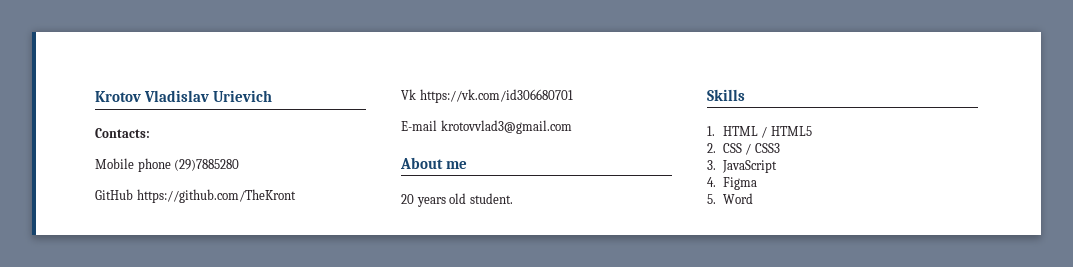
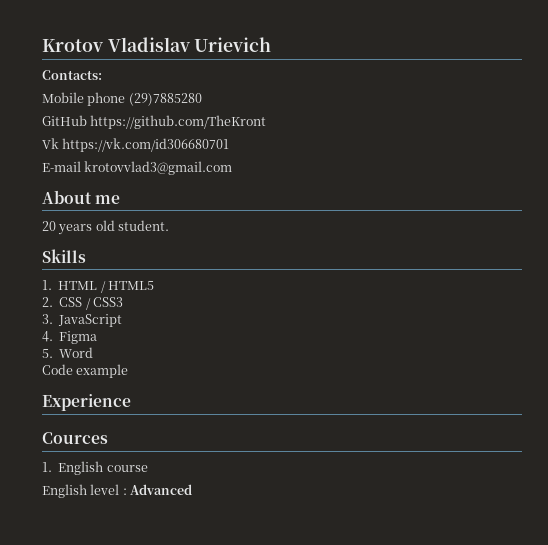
(753, 198) none -> [42,364,129,378] [42,394,131,411] [42,432,108,444] [42,461,148,475] [42,484,193,498] // Code example // Experience // Cources // 1. English course // English level : Advanced

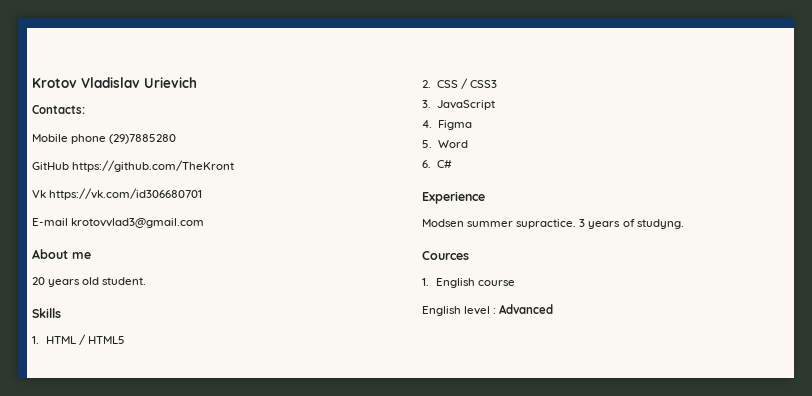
[42,364,129,378] Code example -> [422,160,452,168] 6. C#
(131, 402) none -> [422,219,684,229] // Modsen summer supractice. 3 years of studyng.

